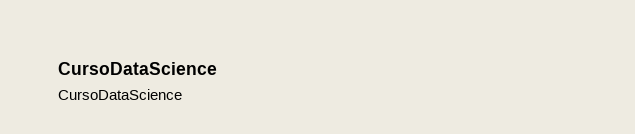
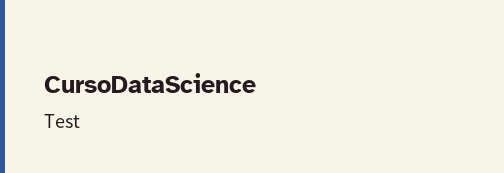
[58,89,182,100] CursoDataScience -> [44,114,80,128] Test

